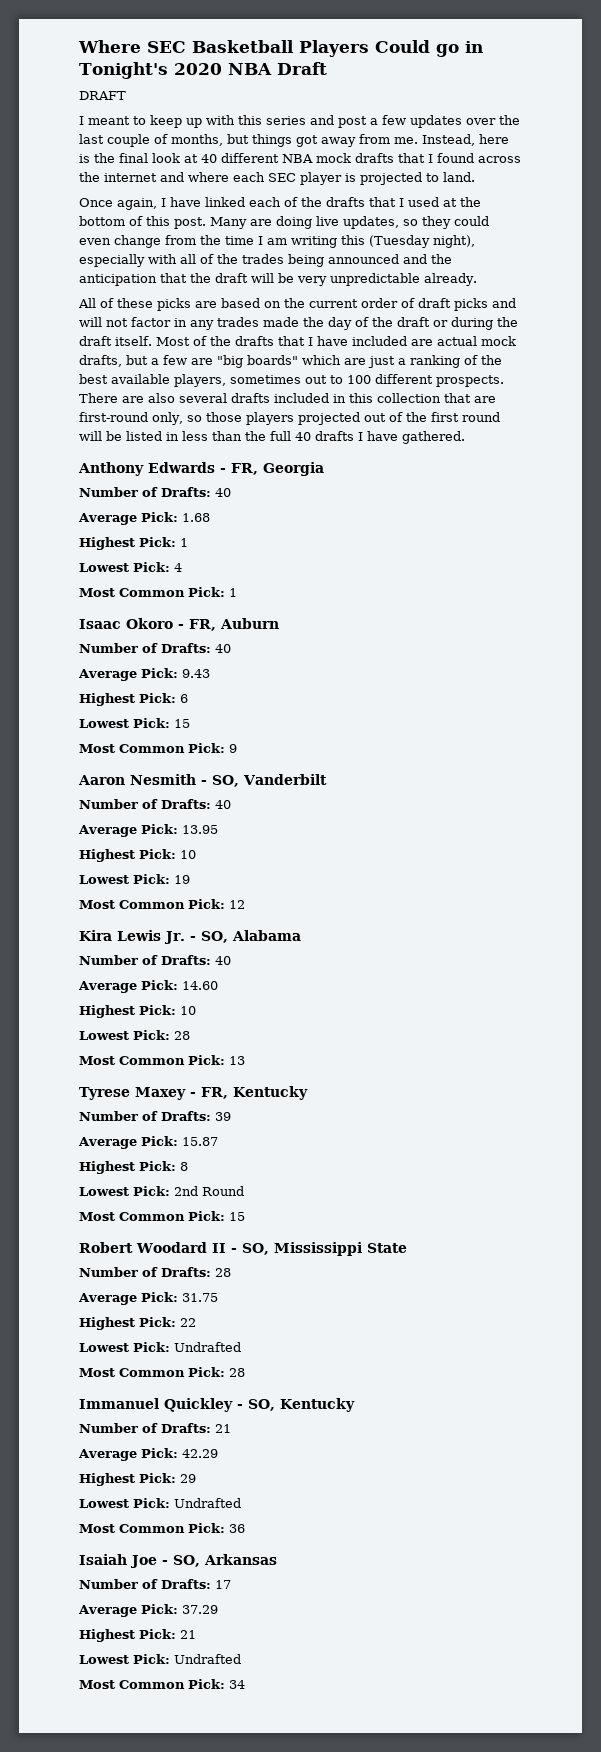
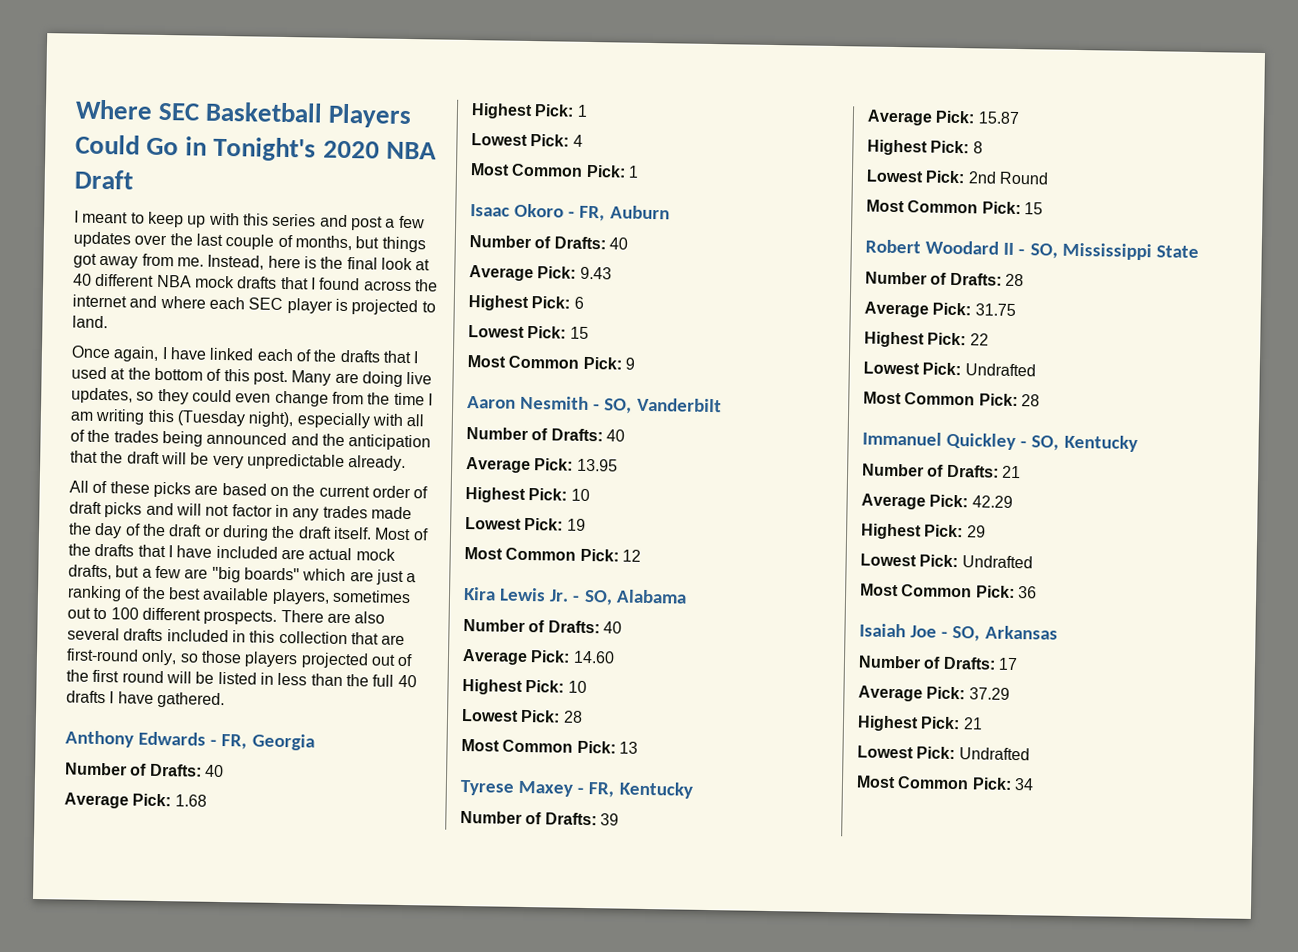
[436,44,459,57] go -> [146,137,180,156] Go
[79,91,126,100] // DRAFT -> (133, 179) none

